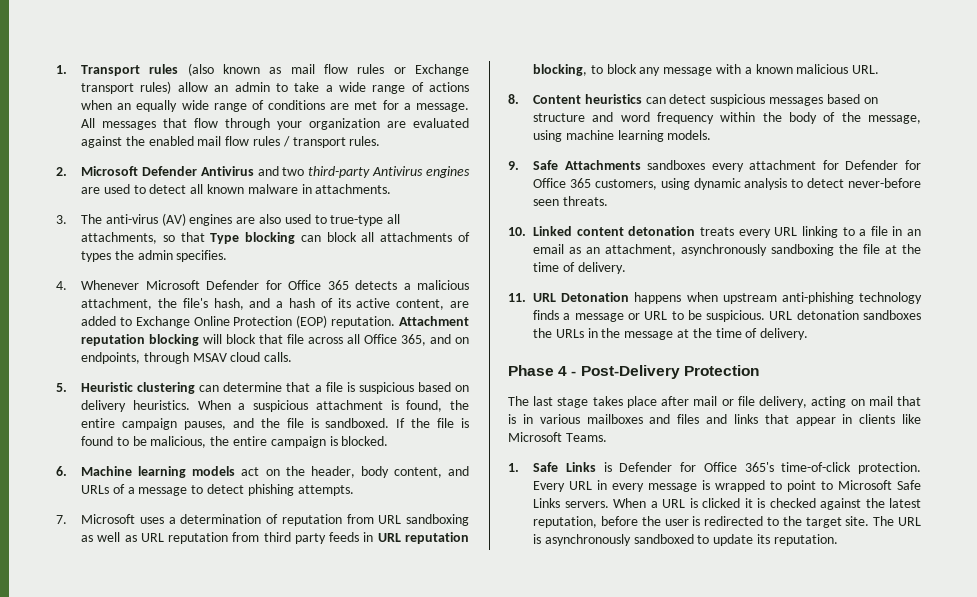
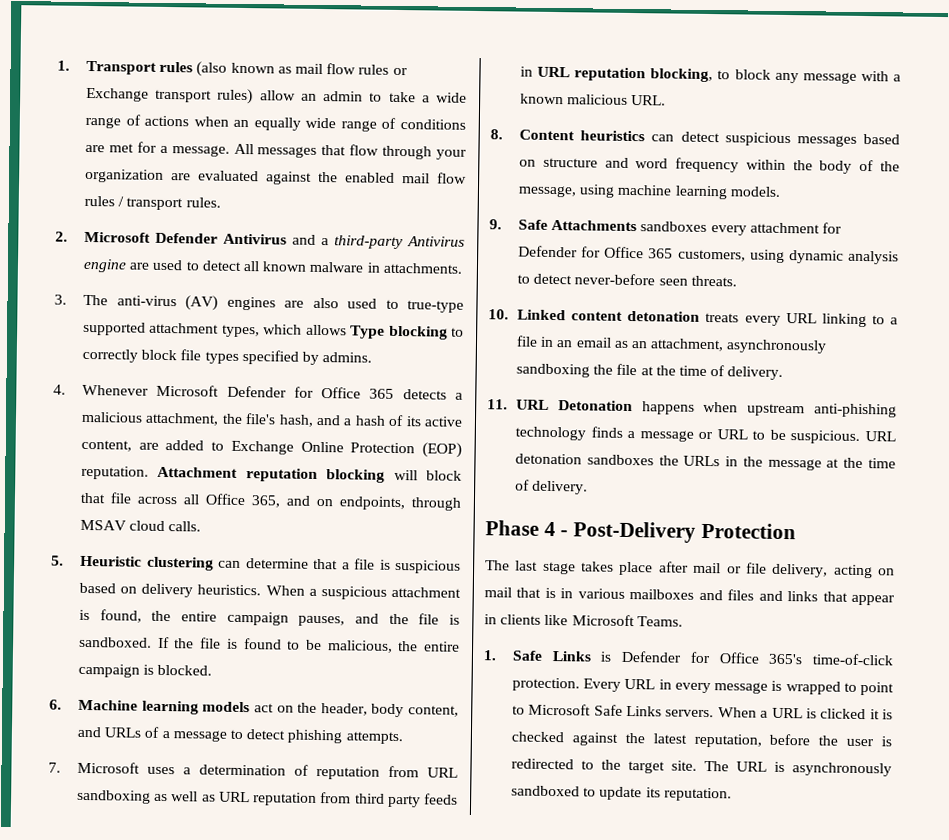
[282,167,305,176] two -> [321,238,330,246] a
[425,166,470,178] engines -> [83,258,128,273] engine
[387,214,401,224] [81,232,471,244] [81,250,228,262] all attachments, so that Type blocking can block all attachments of types the admin specifies. -> [83,321,464,340] [82,348,373,365] supported attachment types, which allows Type blocking to correctly block file types specified by admins.

